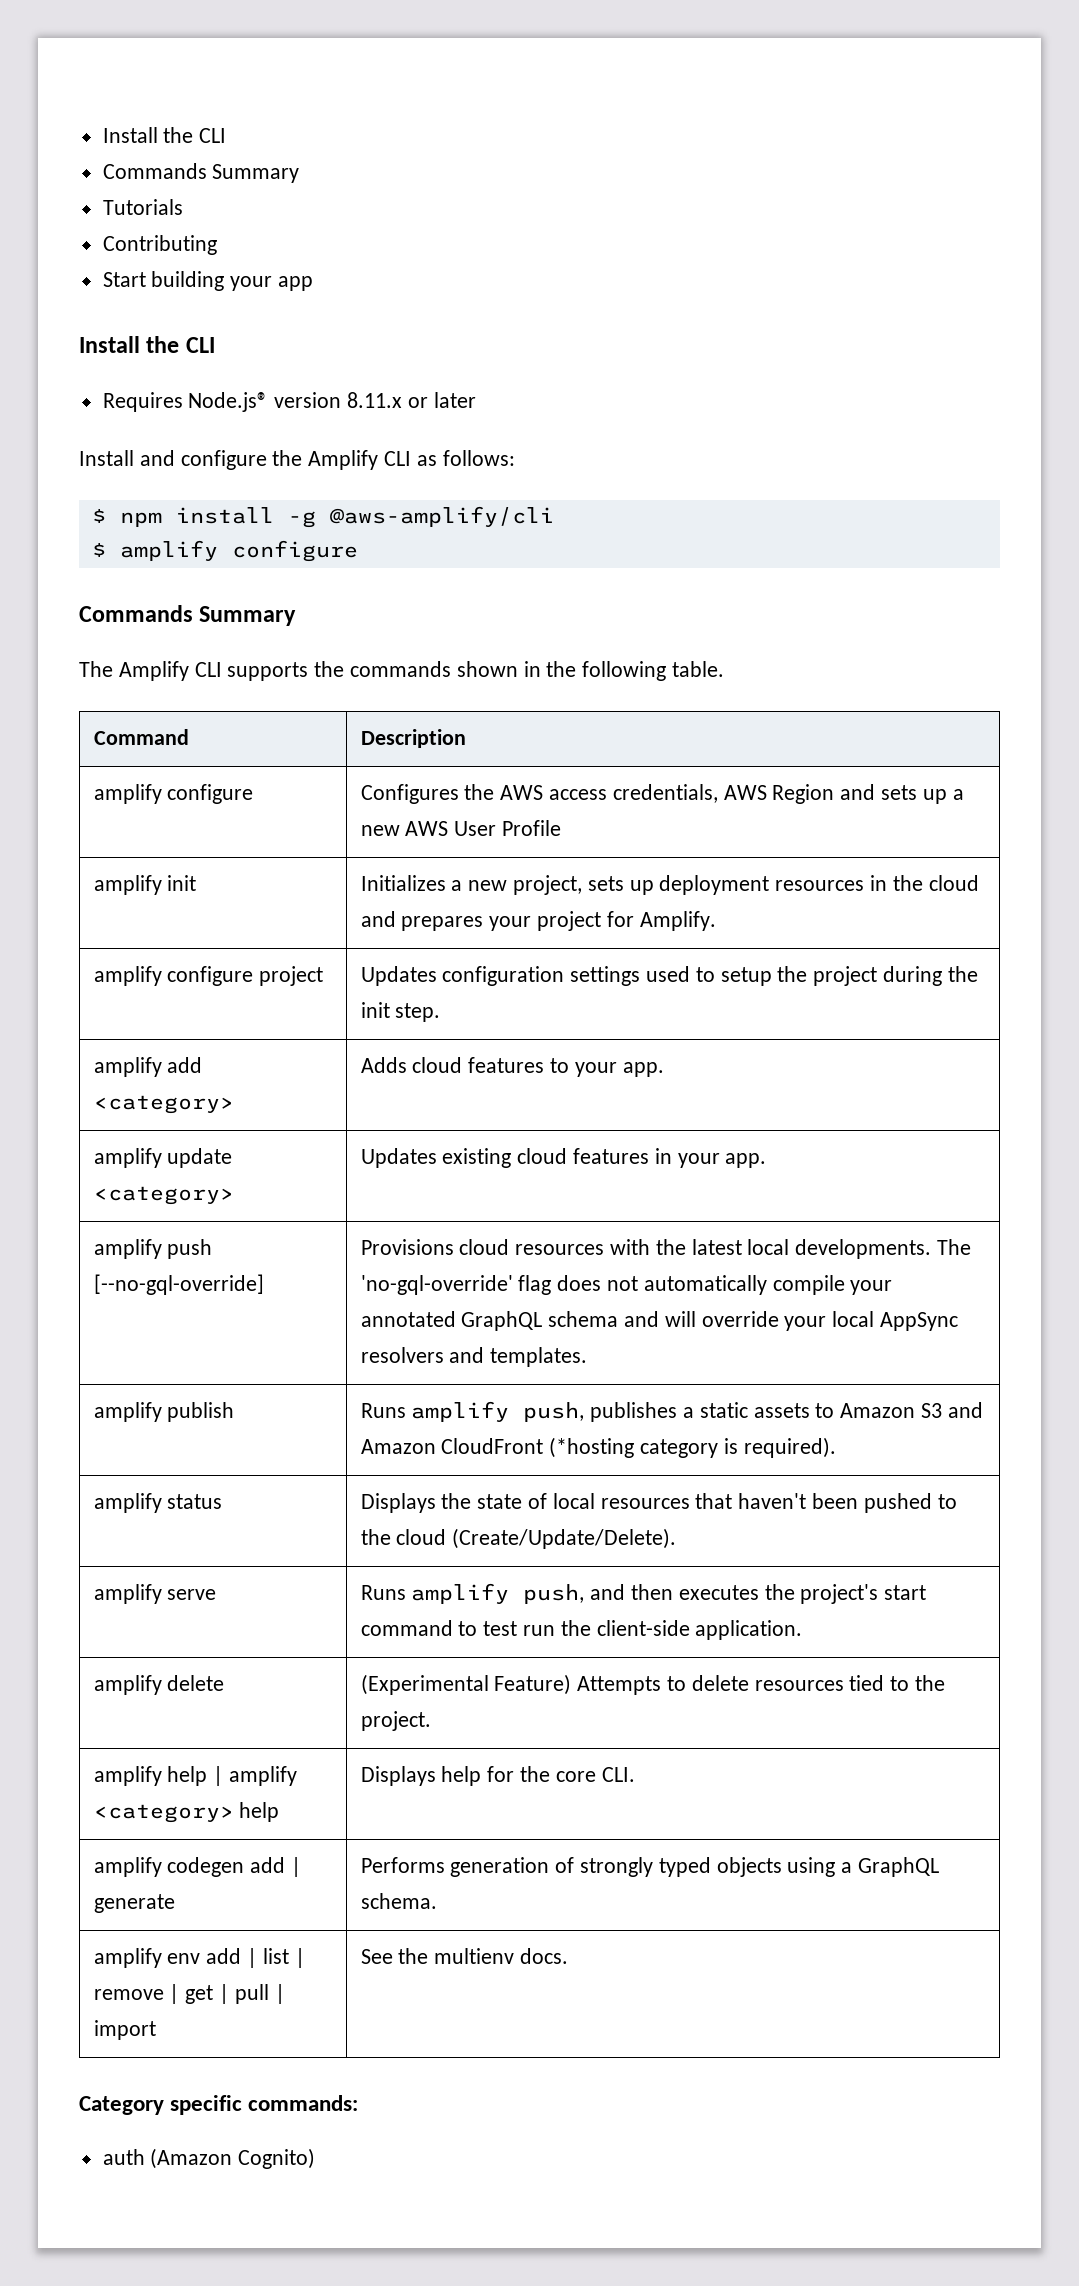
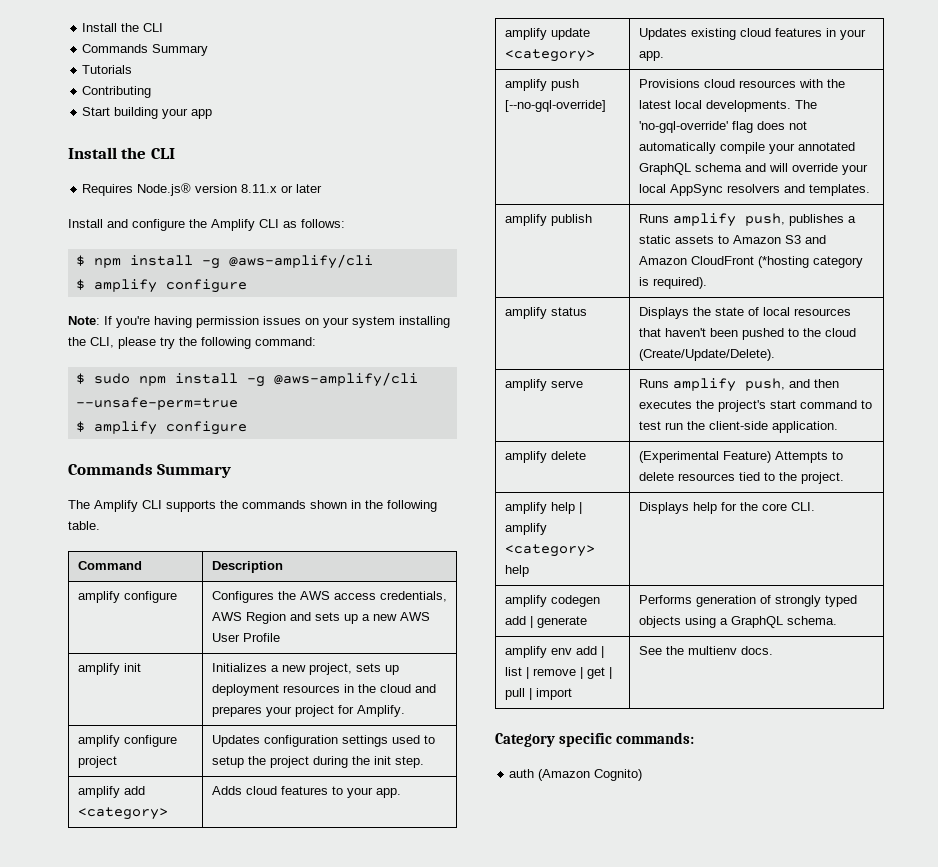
(358, 551) none -> [68,316,450,328] [68,337,316,349] [75,372,418,387] [75,397,238,410] [75,421,247,435] // Note: If you're having permission issues on your system installing the CLI, please try the following command: // $ sudo npm install -g @aws-amplify/cli --unsafe-perm=true // $ amplify configure

